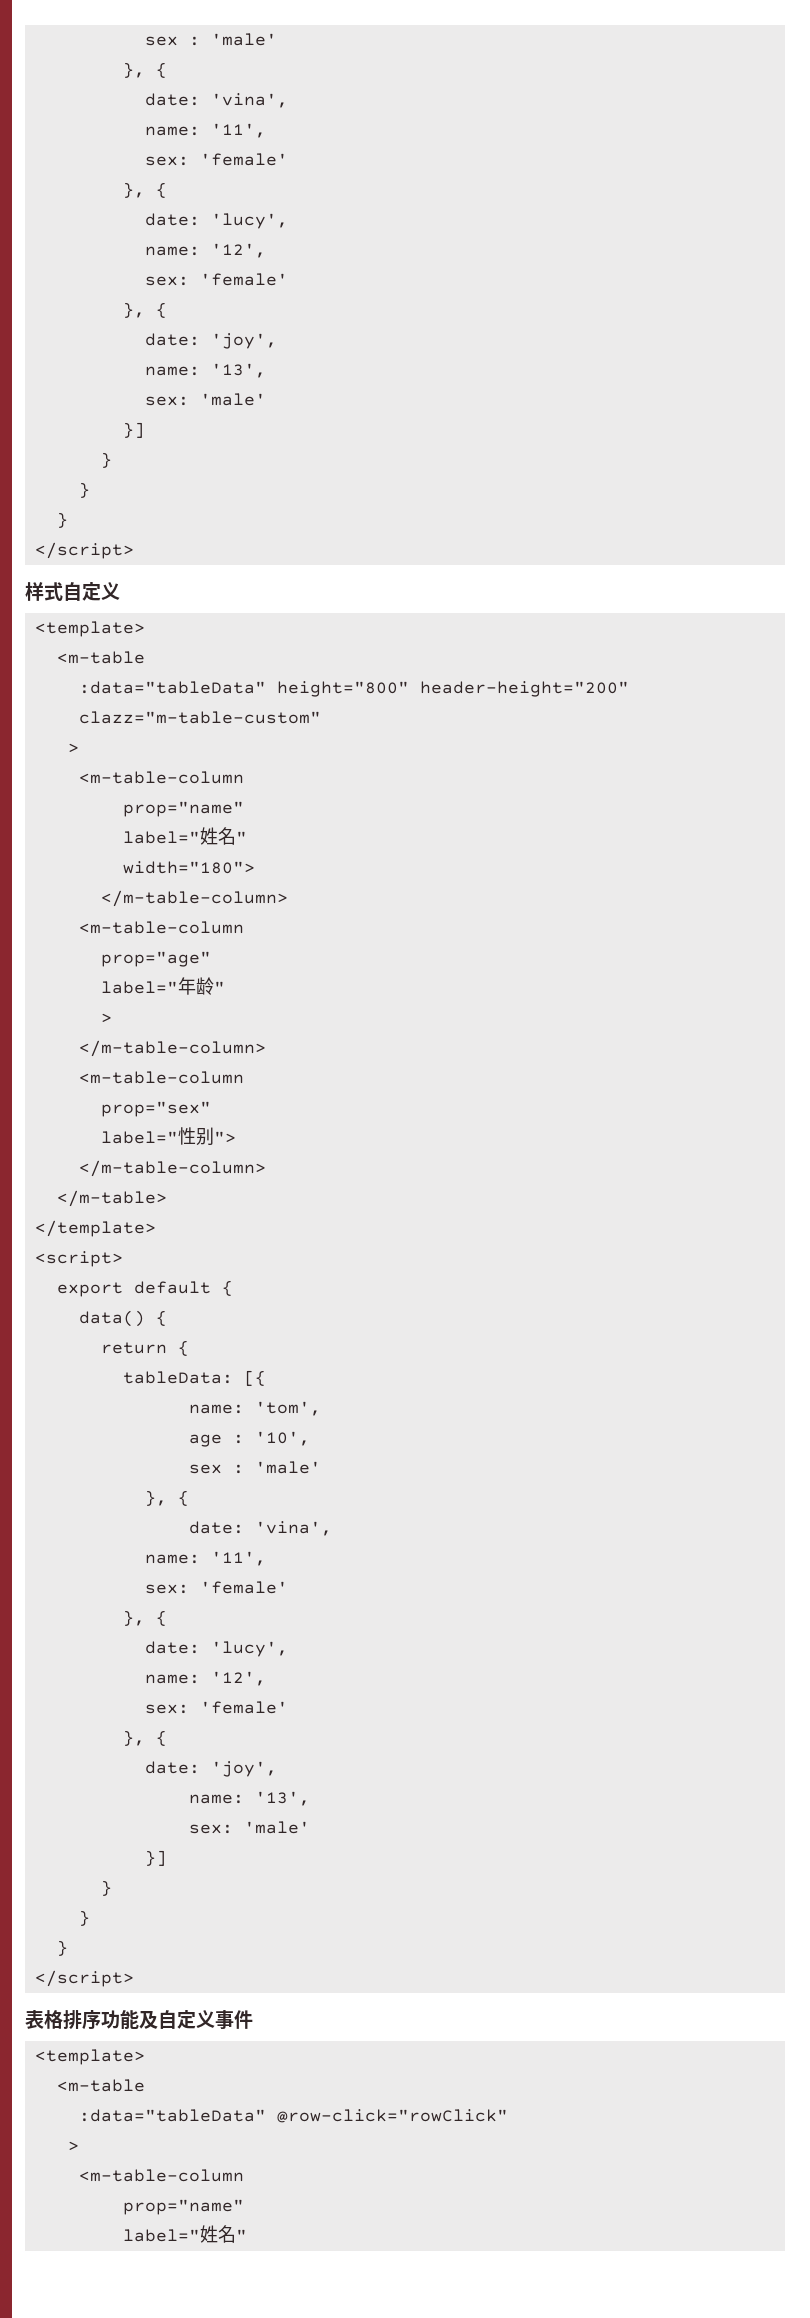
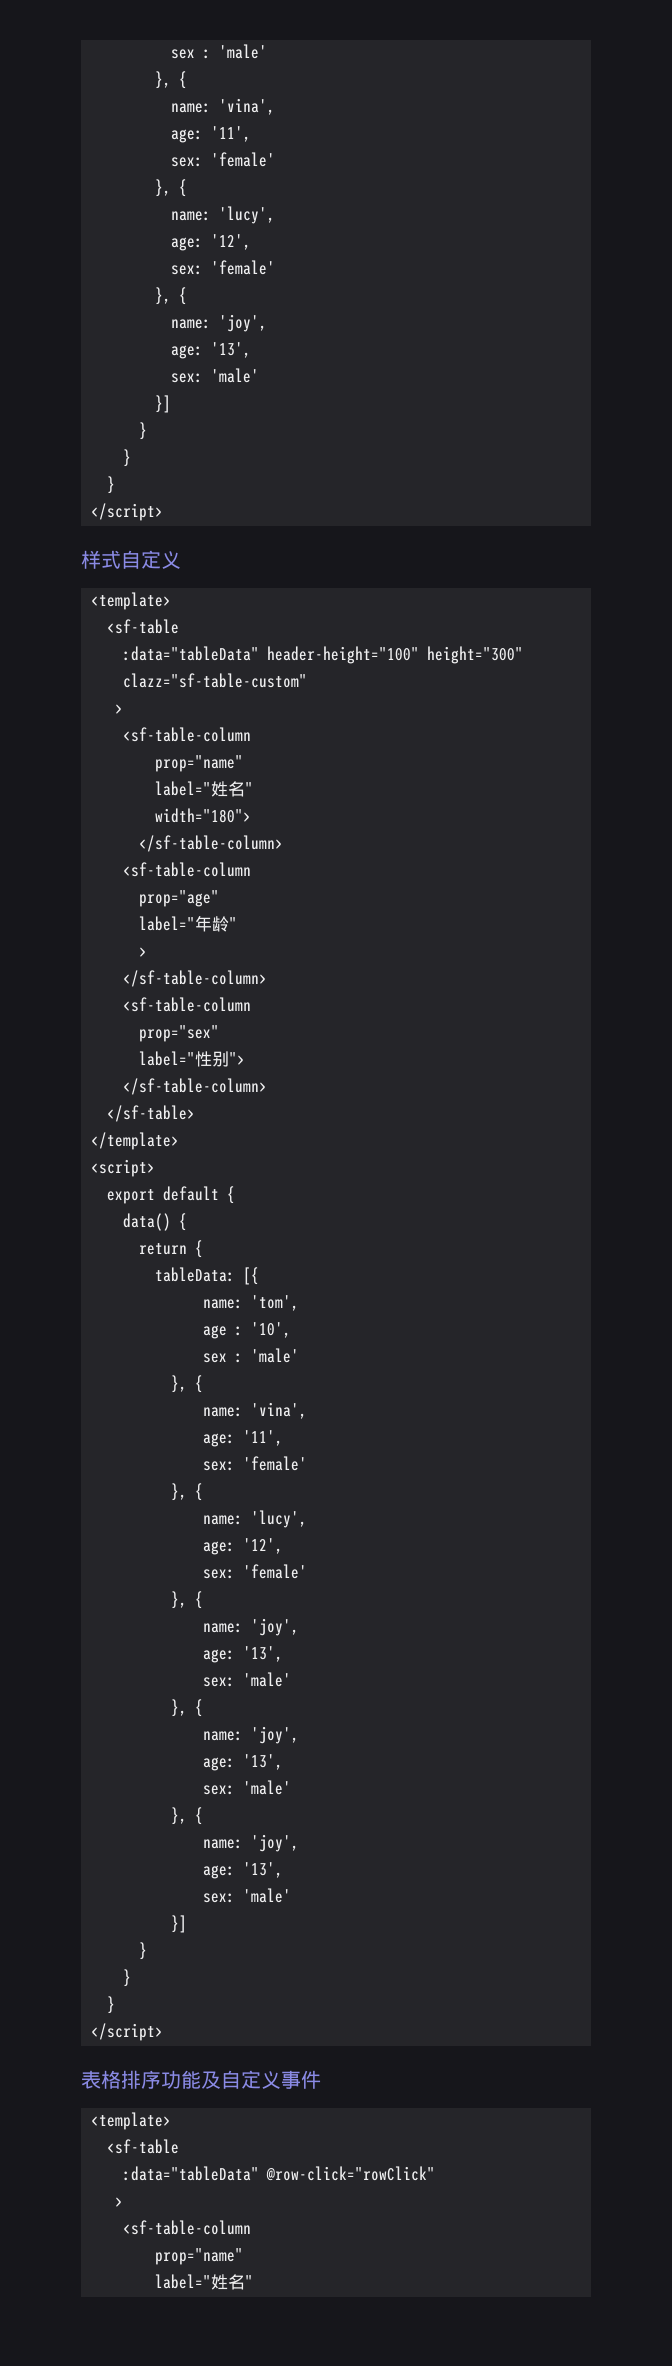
[144,33,277,46] [122,62,167,78] [144,93,288,108] [144,123,266,138] [144,153,288,166] [122,182,167,198] [144,213,288,229] [144,243,266,258] [144,273,288,286] [122,302,167,318] [144,333,277,349] [144,366,200,376] sex : 'male' // }, { // date: 'vina', // name: '11', // sex: 'female' // }, { // date: 'lucy', // name: '12', // sex: 'female' // }, { // date: 'joy', // name: -> [171,44,268,59] [155,71,188,89] [171,98,276,115] [171,126,252,143] [171,152,276,167] [155,179,188,197] [171,206,276,224] [171,234,252,251] [171,260,276,275] [155,287,188,305] [171,314,268,332] [171,345,204,359] sex : 'male' // }, { // name: 'vina', // age: '11', // sex: 'female' // }, { // name: 'lucy', // age: '12', // sex: 'female' // }, { // name: 'joy', // age:
[56,651,145,664] [78,681,629,697] [78,711,321,724] [67,743,79,753] [78,771,244,784] <m-table // :data="tableData" height="800" header-height="200" clazz="m-table-custom" // > // <m-table-column -> [107,619,180,634] [123,646,524,664] [123,673,308,688] [115,704,124,714] [123,727,252,742] <sf-table // :data="tableData" header-height="100" height="300" clazz="sf-table-custom" // > // <sf-table-column
[100,890,288,907] [78,921,244,934] </m-table-column> // <m-table-column -> [139,835,284,852] [123,862,252,877] </sf-table-column> // <sf-table-column
[78,1040,266,1057] [78,1071,244,1084] </m-table-column> // <m-table-column -> [123,970,268,987] [123,997,252,1012] </sf-table-column> // <sf-table-column
[78,1160,266,1177] [56,1190,167,1207] </m-table-column> // </m-table> -> [123,1078,268,1095] [107,1105,196,1122] </sf-table-column> // </sf-table>
[188,1521,332,1536] [144,1551,266,1566] [144,1581,288,1594] [122,1610,167,1626] [144,1641,288,1657] [144,1671,266,1686] [144,1701,288,1714] [122,1730,167,1746] [144,1761,277,1777] [188,1794,244,1804] date: 'vina', // name: '11', // sex: 'female' // }, { // date: 'lucy', // name: '12', // sex: 'female' // }, { // date: 'joy', // name: -> [203,1402,308,1419] [203,1430,284,1447] [203,1456,308,1471] [171,1483,204,1501] [203,1510,308,1528] [203,1538,284,1555] [203,1564,308,1579] [171,1591,204,1609] [203,1618,300,1636] [203,1646,284,1663] [203,1672,292,1687] [171,1699,204,1717] [203,1726,300,1744] [203,1754,284,1771] [203,1780,292,1795] [171,1807,204,1825] [203,1834,300,1852] [203,1865,236,1879] name: 'vina', // age: '11', // sex: 'female' // }, { // name: 'lucy', // age: '12', // sex: 'female' // }, { // name: 'joy', // age: '13', // sex: 'male' // }, { // name: 'joy', // age: '13', // sex: 'male' // }, { // name: 'joy', // age:
[56,2079,145,2092] <m-table -> [107,2139,180,2154] <sf-table
[78,2169,244,2182] <m-table-column -> [123,2220,252,2235] <sf-table-column

